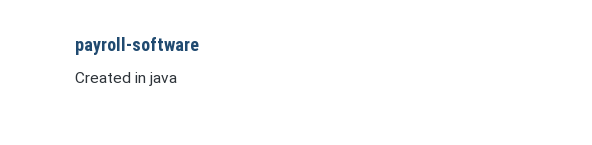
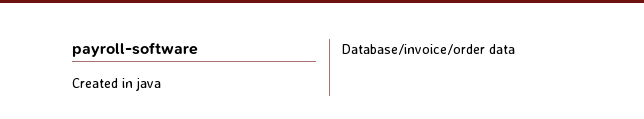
(178, 79) none -> [342,44,515,55] // Database/invoice/order data

